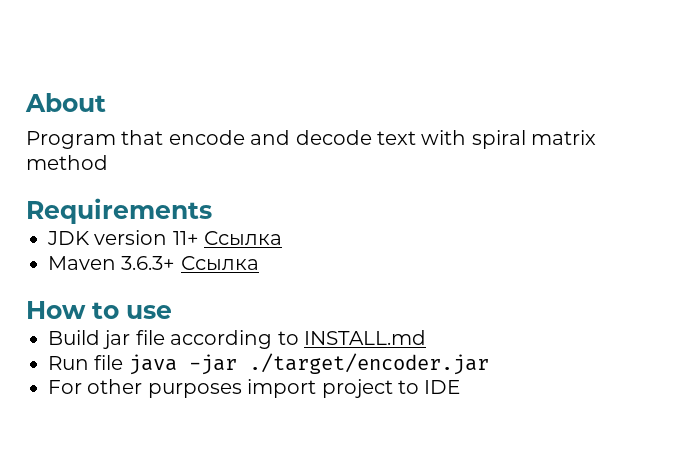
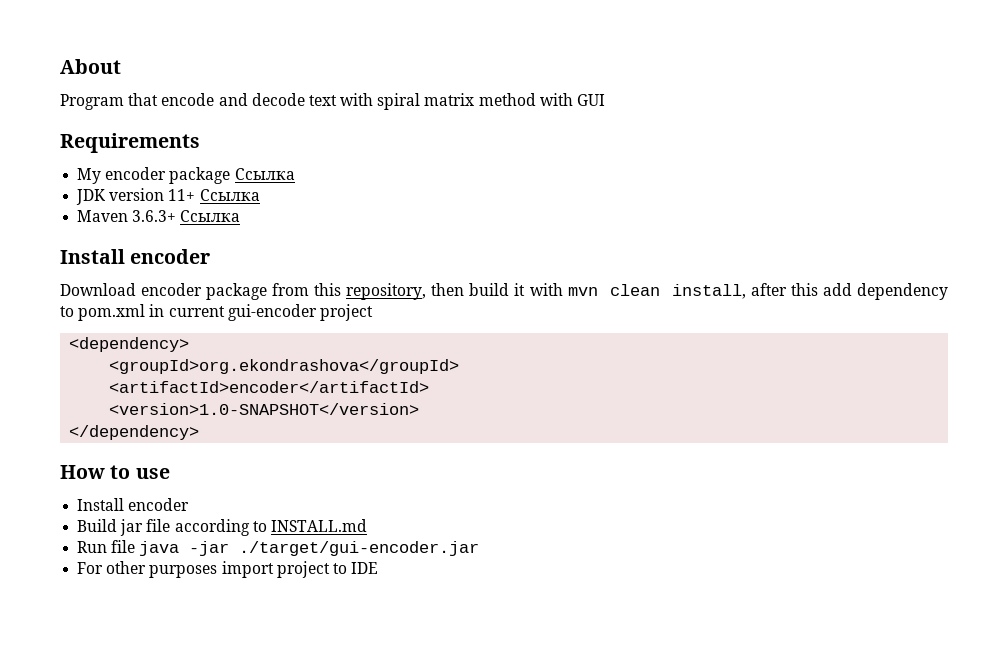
(108, 162) none -> [539,93,606,106] with GUI
(212, 211) none -> [77,167,295,184] // My encoder package Ссылка
(259, 263) none -> [60,249,211,264] [60,283,949,300] [60,304,373,321] [69,337,190,352] [109,359,460,374] [109,381,430,393] [109,403,420,415] [69,425,200,440] // Install encoder // Download encoder package from this repository, then build it with mvn clean install, after this add dependency to pom.xml in current gui-encoder project // <dependency> // <groupId>org.ekondrashova</groupId> // <artifactId>encoder</artifactId> // <version>1.0-SNAPSHOT</version> // </dependency>
(172, 312) none -> [77,498,190,511] // Install encoder
[248,353,489,375] ./target/encoder.jar -> [239,541,480,556] ./target/gui-encoder.jar

